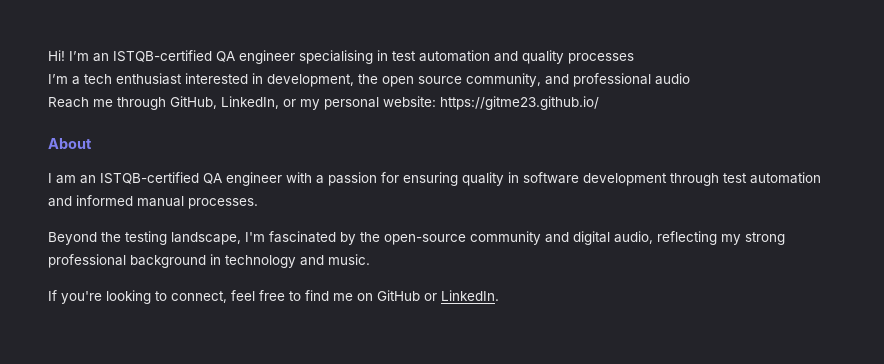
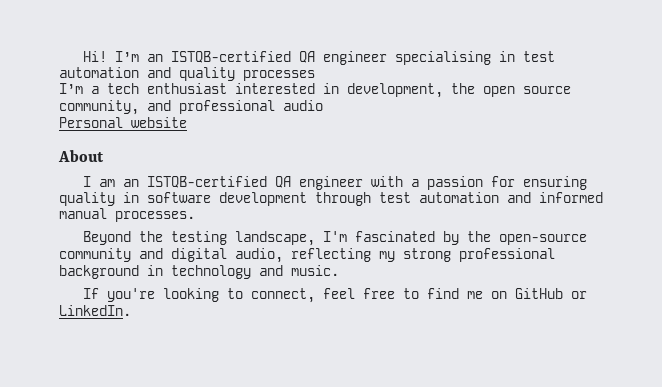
[48,96,599,110] Reach me through GitHub, LinkedIn, or my personal website: https://gitme23.github.io/ -> [59,117,187,128] Personal website

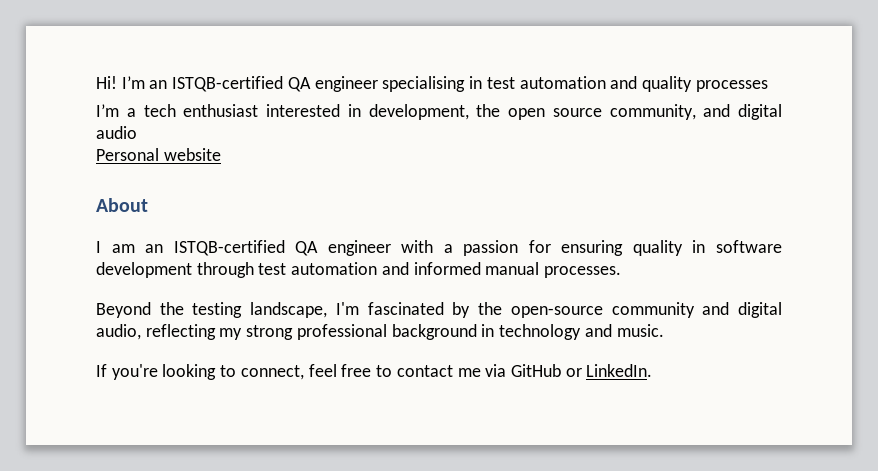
[179,100,275,114] professional -> [738,104,782,120] digital
[426,288,507,299] find me on -> [396,364,507,377] contact me via

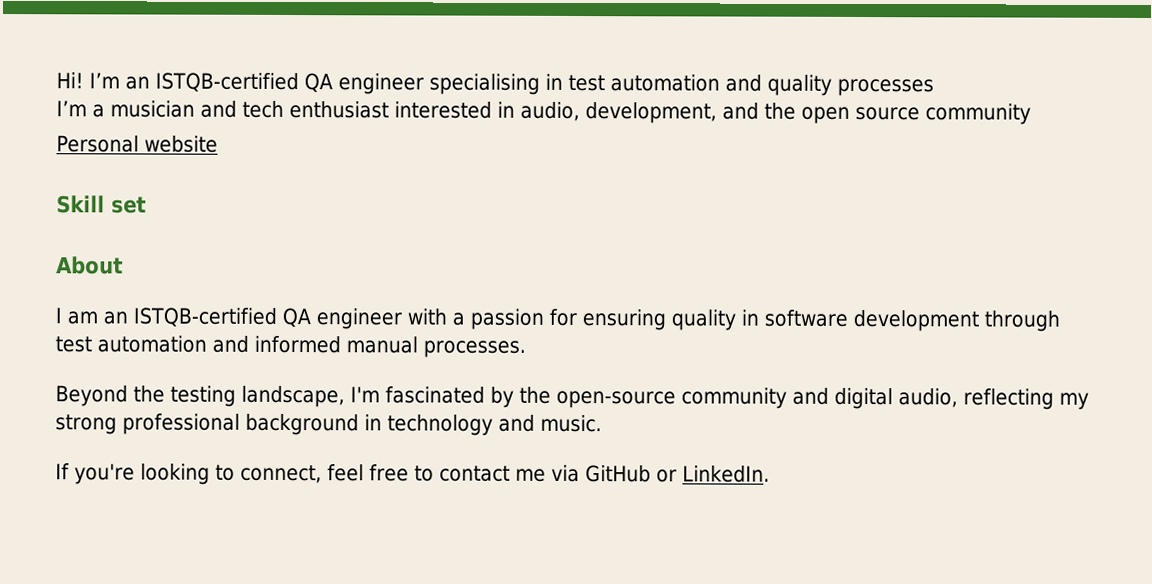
(136, 112) none -> [110,100,237,118] musician and
[368,104,782,120] [96,126,137,139] development, the open source community, and digital audio -> [520,101,1031,125] audio, development, and the open source community
(221, 154) none -> [56,195,147,214] // Skill set

